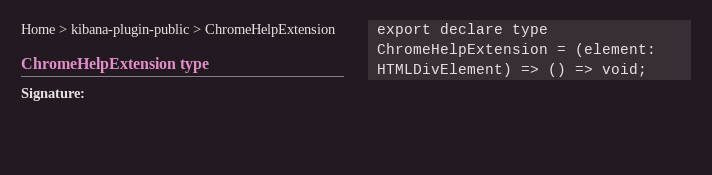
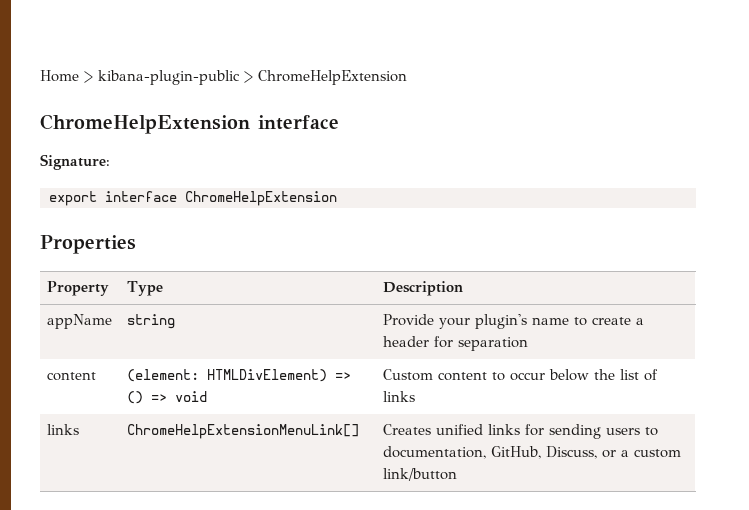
[180,59,210,73] type -> [258,115,339,130] interface
[439,23,548,37] [376,43,566,57] declare type ChromeHelpExtension = -> [105,191,337,206] [40,235,136,254] [47,281,110,296] [127,281,164,296] [383,281,464,296] [47,314,113,329] [127,314,176,329] [383,314,645,329] [383,336,529,351] [47,372,97,381] interface ChromeHelpExtension // Properties // Property | Type | Description // appName | string | Provide your plugin's name to create a header for separation // content |
[601,63,647,77] void; -> [175,391,208,402] [383,369,659,381] [383,391,416,402] [47,424,80,435] [127,424,360,439] [383,424,659,439] [383,446,682,459] [383,468,458,481] void | Custom content to occur below the list of links // links | ChromeHelpExtensionMenuLink[] | Creates unified links for sending users to documentation, GitHub, Discuss, or a custom link/button

